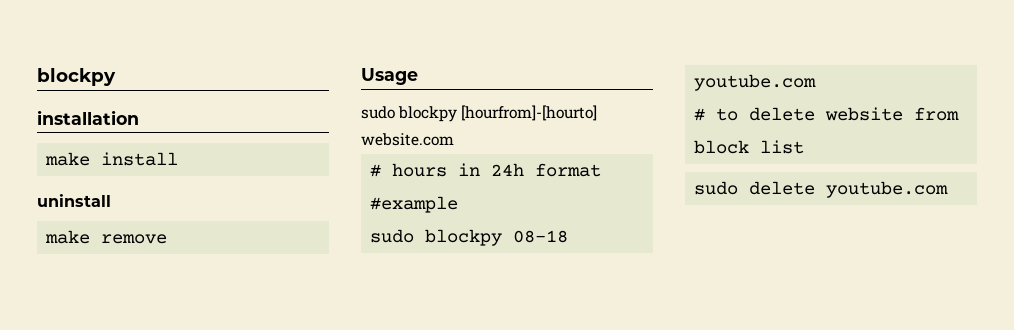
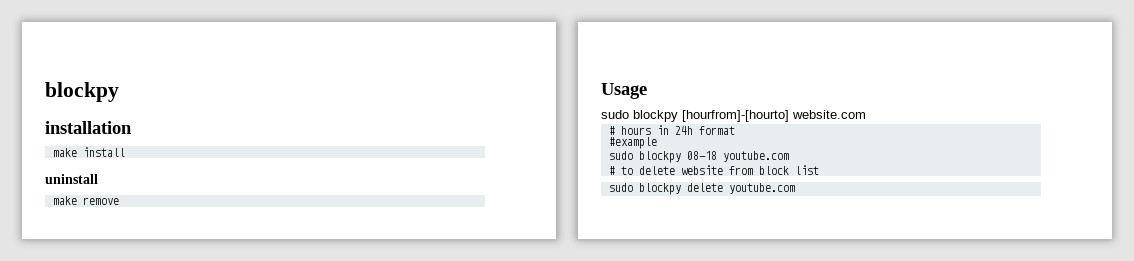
(739, 188) none -> [638,183,681,195] blockpy

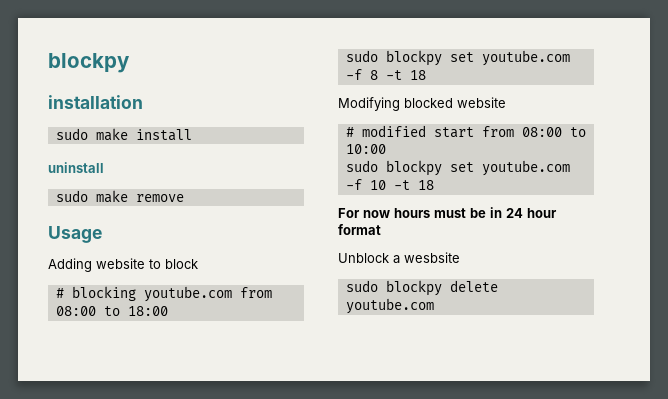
(132, 127) none -> [55,128,88,140] sudo
(98, 179) none -> [55,190,88,202] sudo
[601,110,866,122] [608,125,735,135] [608,137,657,149] [608,151,789,163] [608,165,819,175] sudo blockpy [hourfrom]-[hourto] website.com // # hours in 24h format // #example // sudo blockpy 08-18 youtube.com // # to delete website from block list -> [48,258,198,272] [55,286,272,302] [55,306,168,316] [345,50,570,66] [345,69,426,80] [338,97,506,111] [345,125,586,138] [345,144,386,154] [345,160,570,176] [345,179,434,190] [338,207,557,218] [338,224,381,235] [338,252,460,264] Adding website to block // # blocking youtube.com from 08:00 to 18:00 // sudo blockpy set youtube.com -f 8 -t 18 // Modifying blocked website // # modified start from 08:00 to 10:00 // sudo blockpy set youtube.com -f 10 -t 18 // For now hours must be in 24 hour format // Unblock a wesbsite

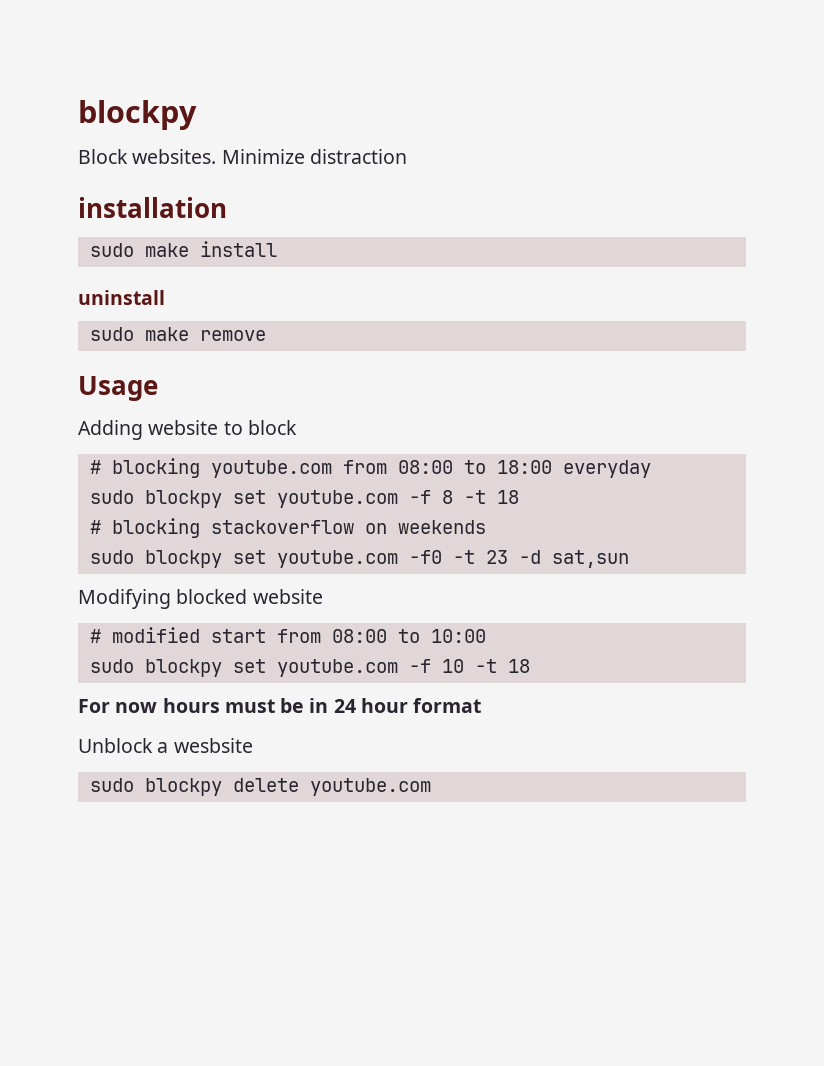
[48,53,130,73] blockpy -> [78,100,197,130] [78,149,407,164] blockpy // Block websites. Minimize distraction
(168, 311) none -> [562,460,651,478] everyday
(426, 75) none -> [89,518,486,538] [89,550,629,568] // # blocking stackoverflow on weekends // sudo blockpy set youtube.com -f0 -t 23 -d sat,sun

